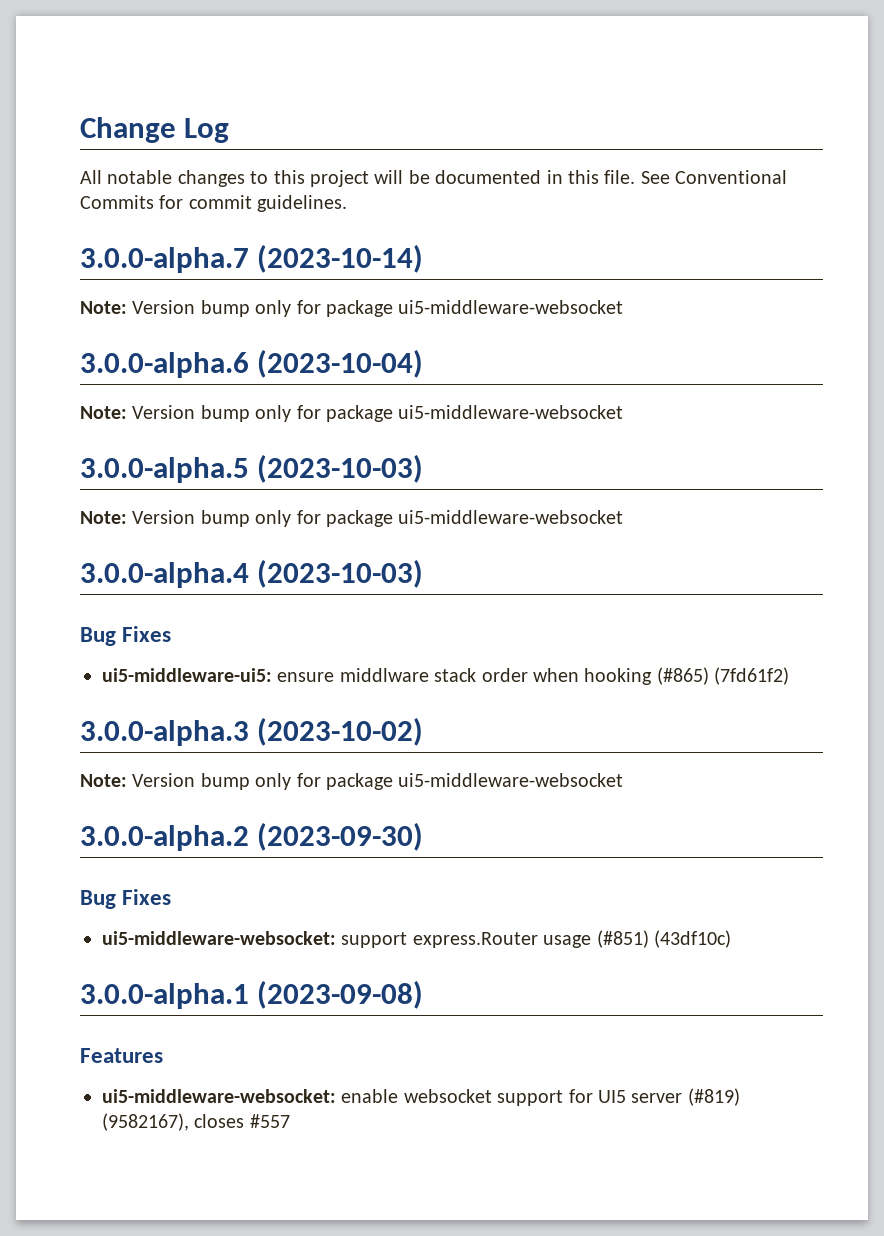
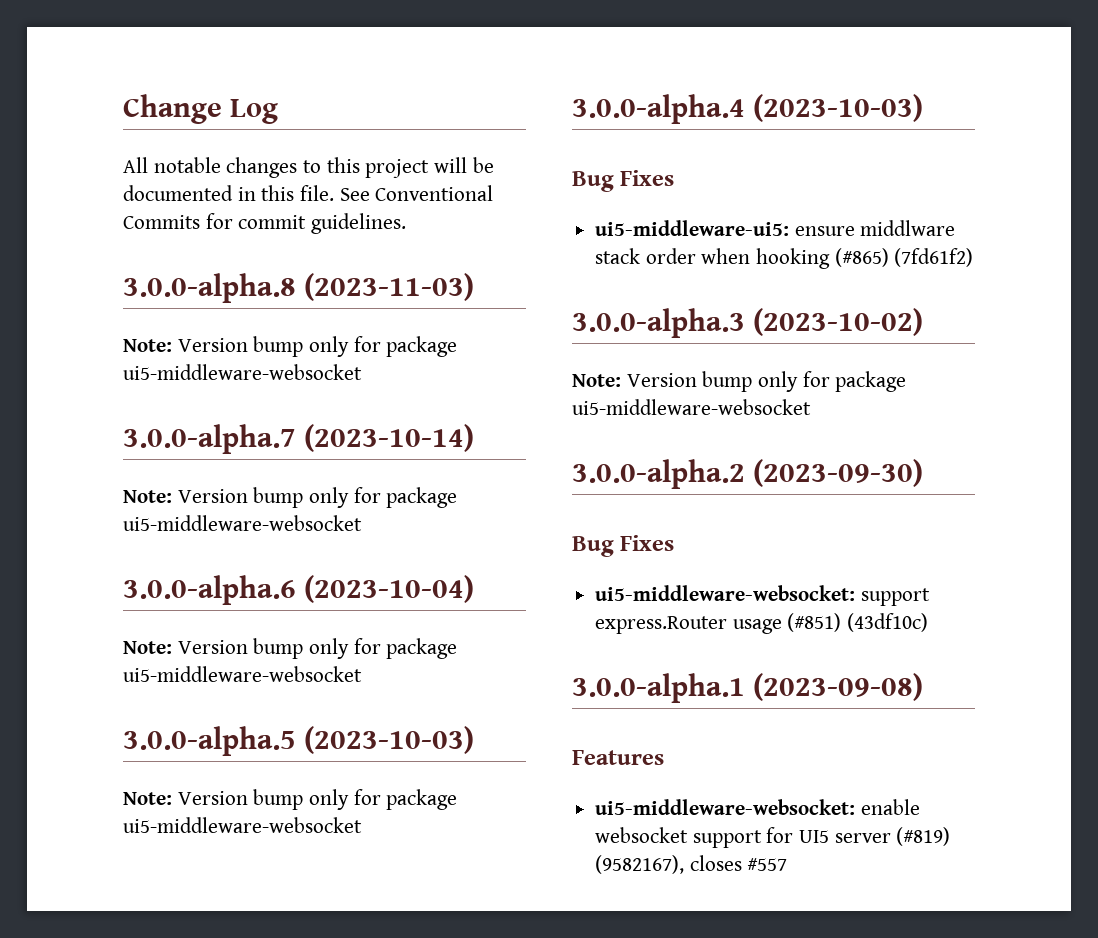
(348, 203) none -> [123,273,474,303] [123,336,458,357] [123,364,362,380] // 3.0.0-alpha.8 (2023-11-03) // Note: Version bump only for package ui5-middleware-websocket

